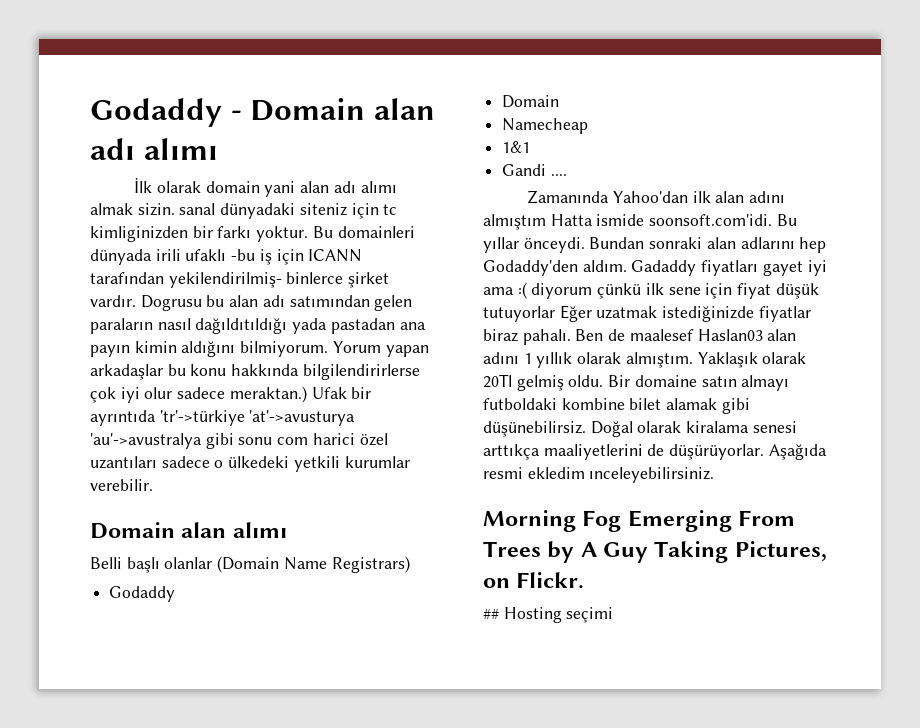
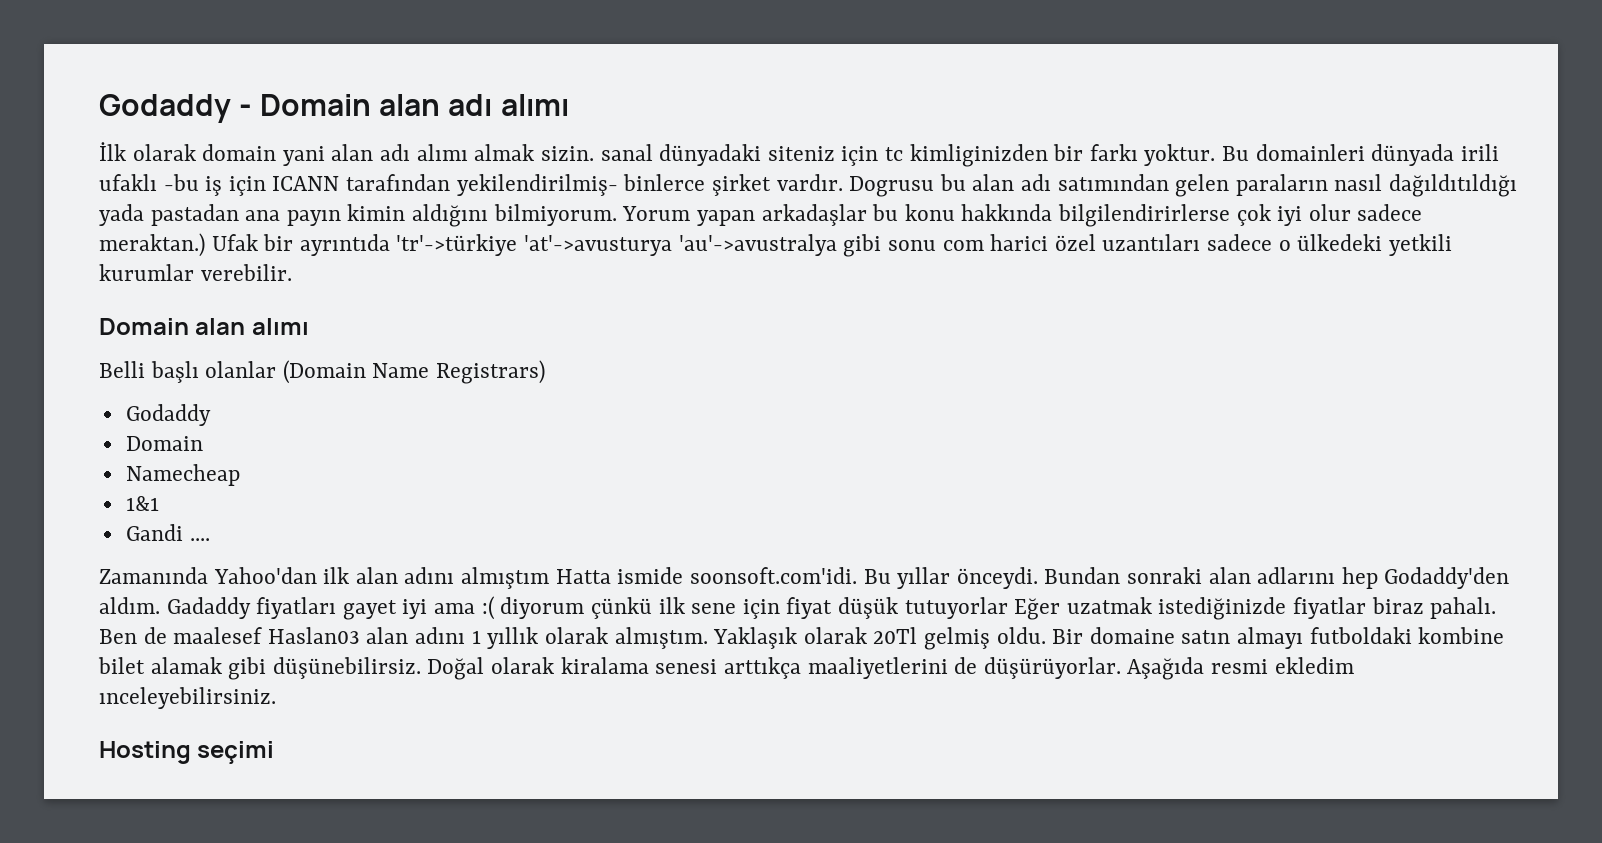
[483,510,796,532] [483,541,827,563] [483,572,585,589] [483,608,499,620] Morning Fog Emerging From Trees by A Guy Taking Pictures, on Flickr. // ## -> (276, 698) none

